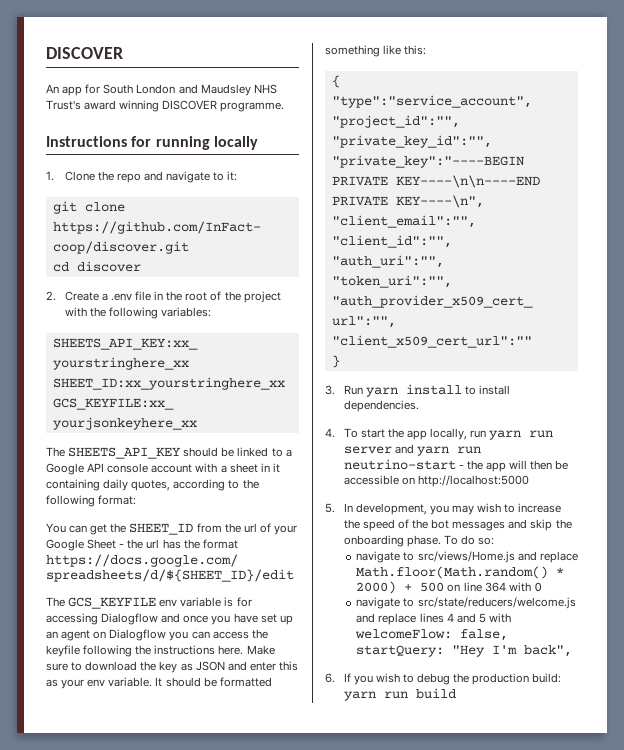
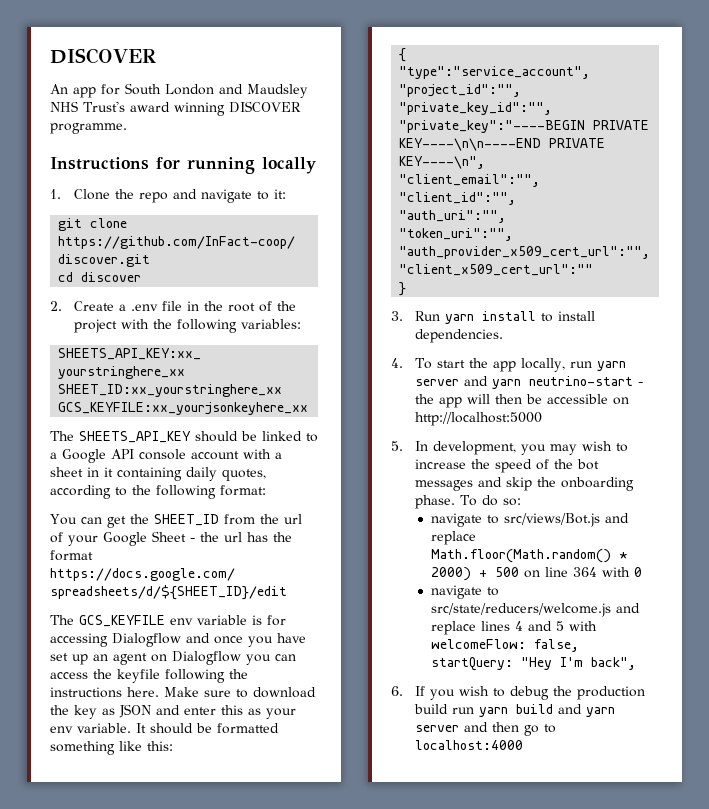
[529,430,554,438] run -> (627, 366) none
[456,446,481,454] run -> (522, 384) none
[417,551,515,563] src/views/Home.js -> [503,513,600,527] src/views/Bot.js
[532,673,562,683] [343,688,456,701] build: yarn run build -> [414,704,616,717] [415,722,557,736] [415,740,524,750] build run yarn build and yarn server and then go to localhost:4000

